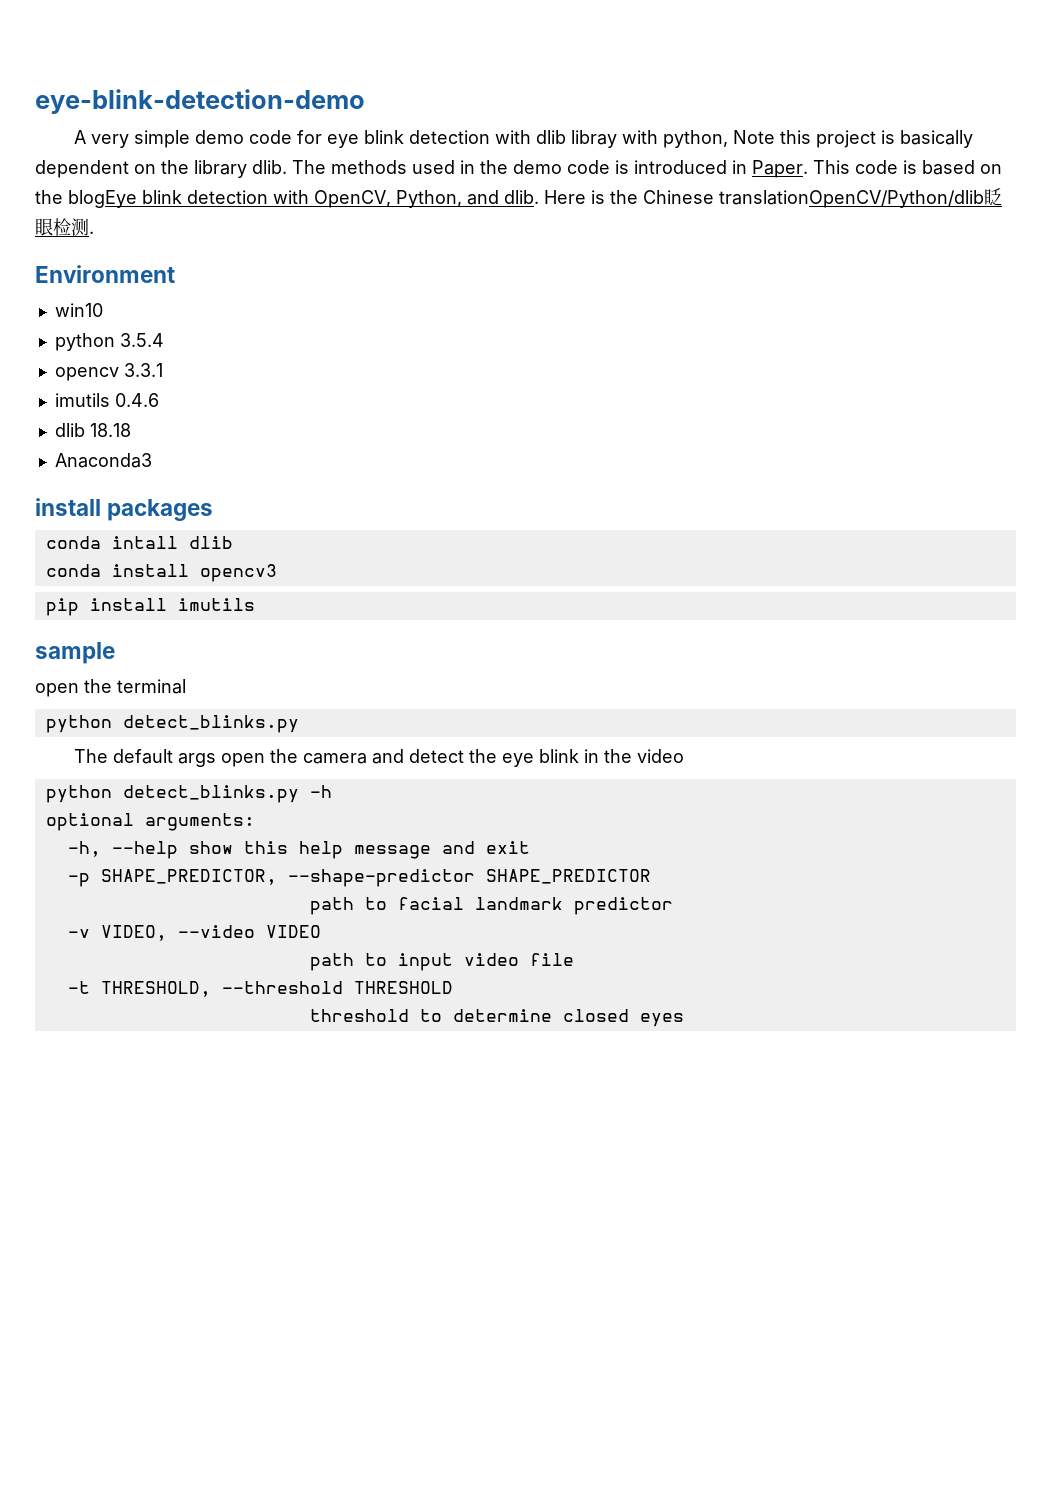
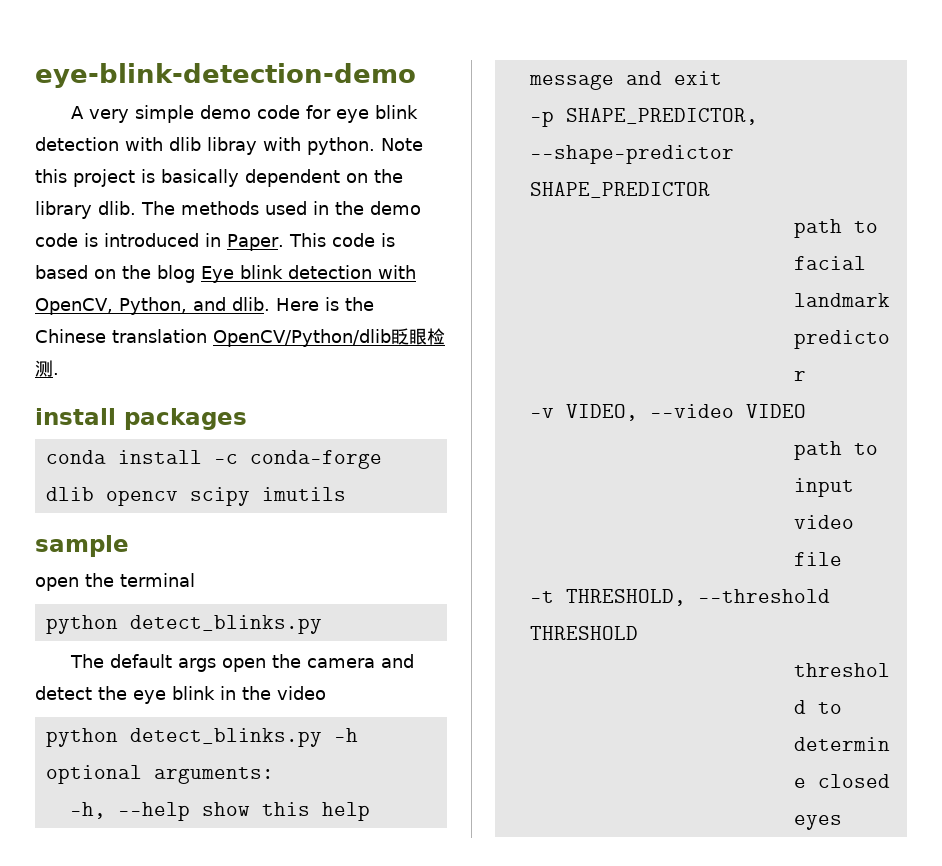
[662,130,728,148] python, -> [307,137,375,155] python.
[68,190,137,208] blogEye -> [157,265,234,283] blog Eye
[719,190,984,208] translationOpenCV/Python/dlib -> [112,329,391,347] translation OpenCV/Python/dlib
[35,265,175,283] [54,303,103,317] [54,333,164,351] [54,363,163,381] [54,393,159,407] [54,423,131,437] [54,453,152,468] [35,498,214,521] [45,536,233,549] [45,564,277,582] [45,598,167,616] Environment // win10 // python 3.5.4 // opencv 3.3.1 // imutils 0.4.6 // dlib 18.18 // Anaconda3 // install packages // conda intall dlib // conda install opencv3 // pip install -> [35,408,247,430] [45,450,382,469] [45,487,250,506] install packages // conda install -c conda-forge dlib opencv scipy

